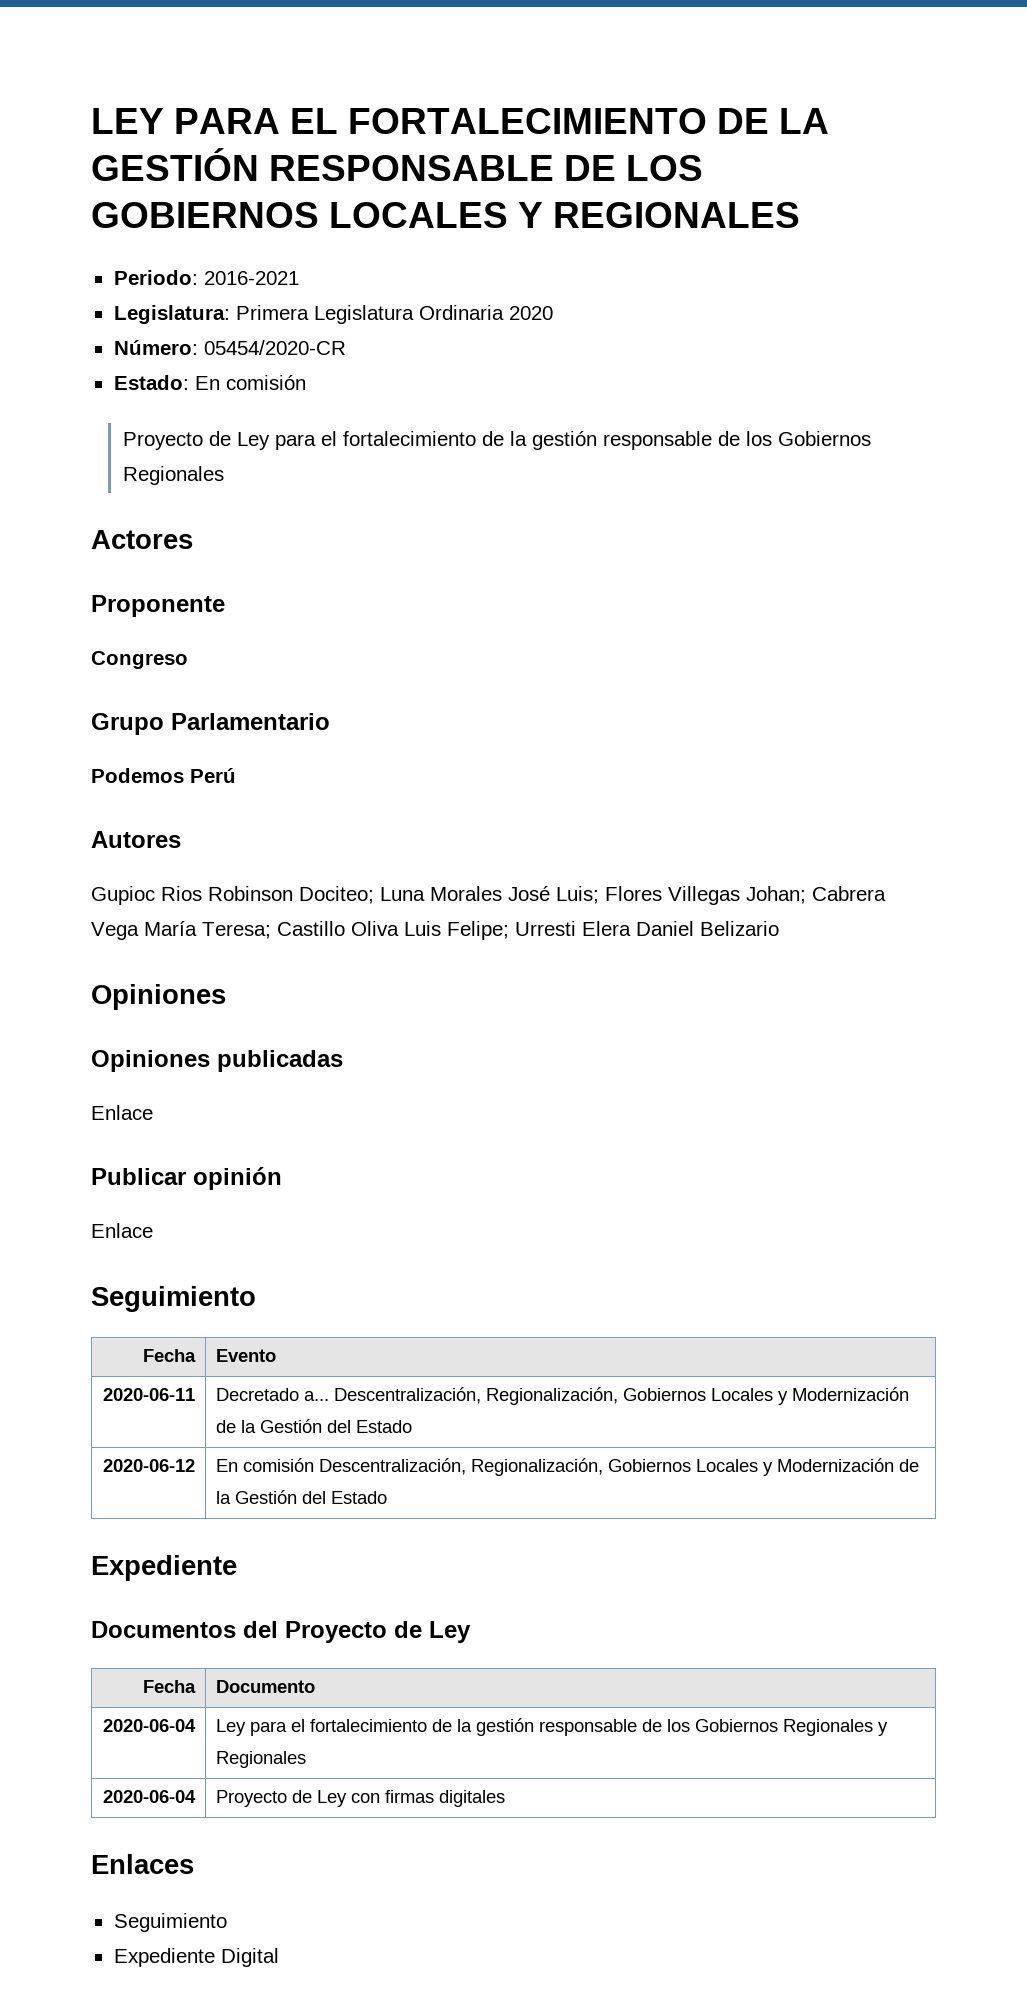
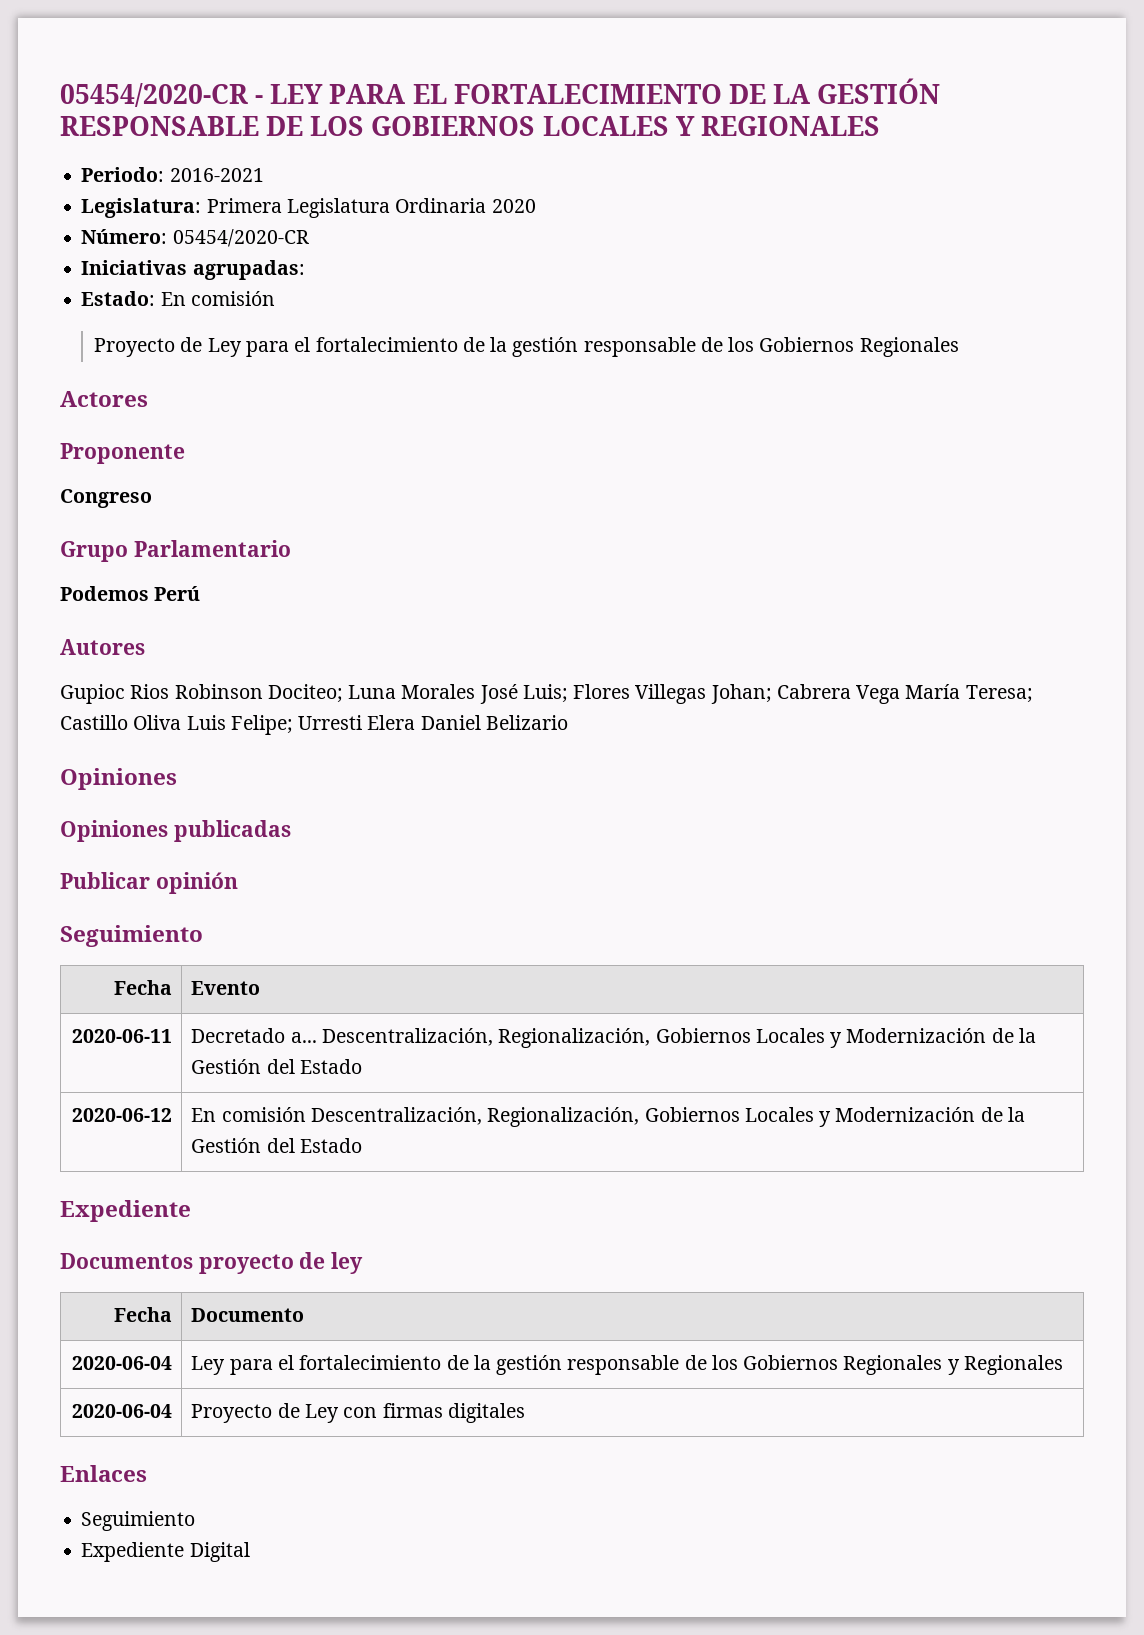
(91, 121) none -> [60,83,264,107] 05454/2020-CR -
(346, 347) none -> [81,260,305,280] // Iniciativas agrupadas:
[91,1105,153,1120] // Enlace -> (291, 831) none
[91,1223,153,1238] // Enlace -> (238, 883) none
[243,1621,471,1643] del Proyecto de Ley -> [198,1252,364,1274] proyecto de ley

